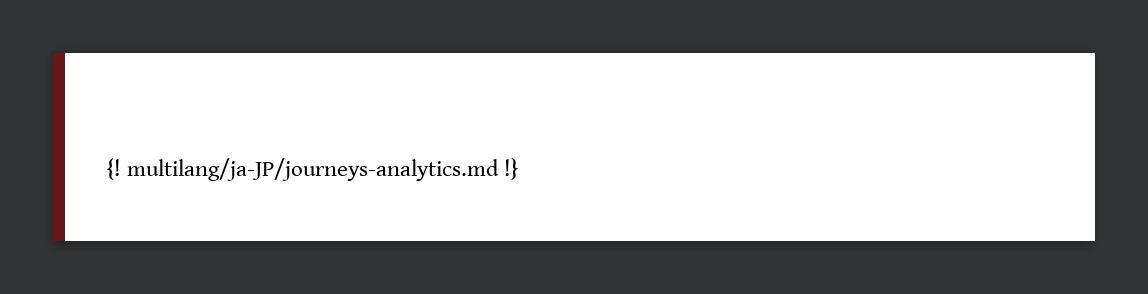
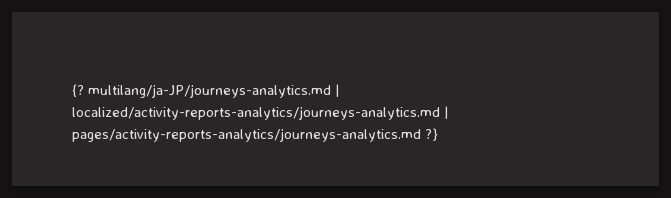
[106,158,520,181] {! multilang/ja-JP/journeys-analytics.md !} -> [72,84,339,98] [72,106,448,120] [72,128,438,142] {? multilang/ja-JP/journeys-analytics.md | localized/activity-reports-analytics/journeys-analytics.md | pages/activity-reports-analytics/journeys-analytics.md ?}

